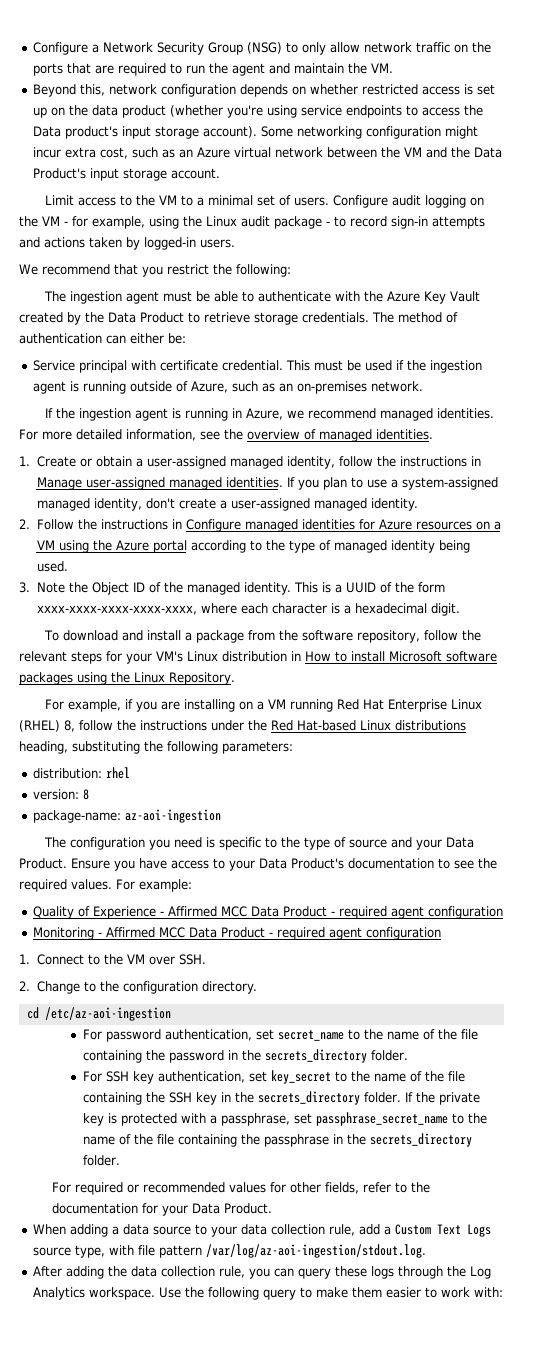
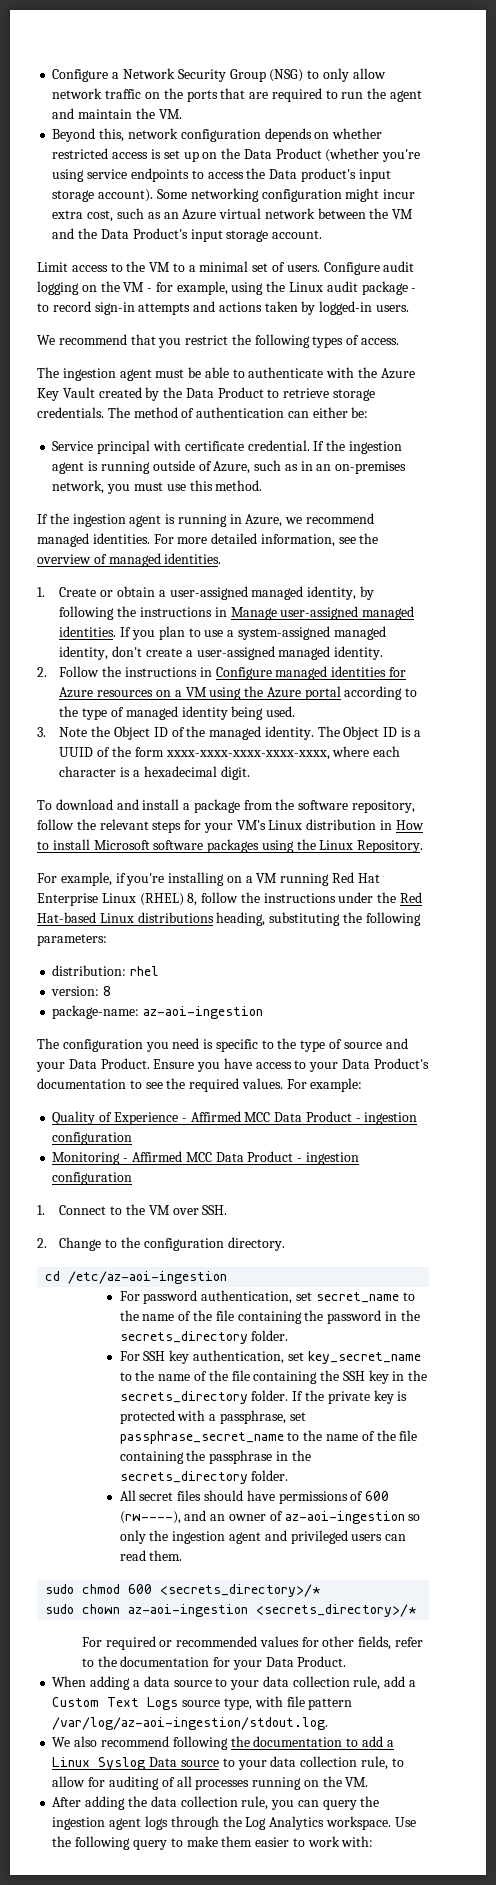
[92,105,167,118] data product -> [243,148,322,159] Data Product
[236,264,291,277] following: -> [254,334,400,348] following types of access.
[286,360,405,371] This must be used if -> [313,441,325,451] If
(276, 387) none -> [300,461,313,471] in
[371,381,424,392] network. -> [52,480,263,494] network, you must use this method.
[338,456,373,467] follow -> [359,586,374,600] [59,606,115,620] by following
[294,582,319,593] This -> [317,726,398,740] The Object ID
[136,701,181,712] you are -> [126,873,165,886] you're
[339,906,425,919] required agent -> [364,1112,418,1125] ingestion
[277,927,363,940] required agent -> [305,1152,359,1165] ingestion
[271,1070,332,1084] key_secret -> [307,1351,421,1364] key_secret_name
(121, 1160) none -> [119,1490,390,1504] [119,1510,421,1524] [119,1530,407,1544] [119,1550,183,1561] [45,1584,321,1597] [45,1604,417,1617] // All secret files should have permissions of 600 (rw----), and an owner of az-aoi-ingestion so only the ingestion agent and privileged users can read them. // sudo chmod 600 <secrets_directory>/* // sudo chown az-aoi-ingestion <secrets_directory>/*
(427, 1251) none -> [52,1736,394,1750] [52,1756,404,1770] [52,1776,369,1790] // We also recommend following the documentation to add a Linux Syslog Data source to your data collection rule, to allow for auditing of all processes running on the VM.
[335,1266,368,1277] these -> [360,1796,380,1807] [52,1817,142,1830] the ingestion agent

